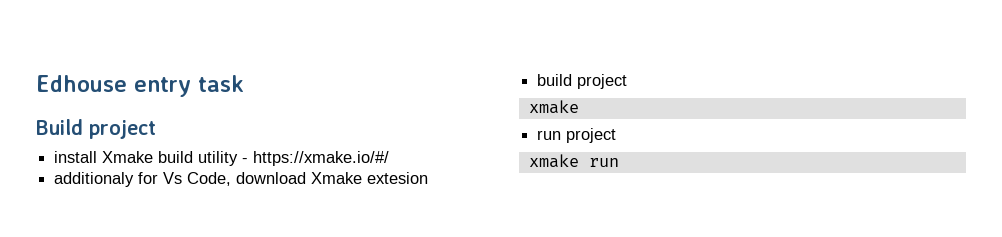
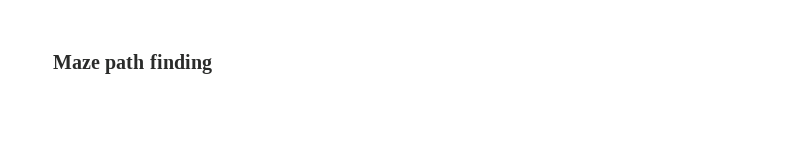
[36,75,244,97] [36,119,156,139] [54,151,390,166] [54,172,429,187] [537,74,628,89] [528,100,579,114] [537,128,617,143] [528,154,619,168] Edhouse entry task // Build project // install Xmake build utility - https://xmake.io/#/ // additionaly for Vs Code, download Xmake extesion // build project // xmake // run project // xmake run -> [53,54,212,74] Maze path finding

